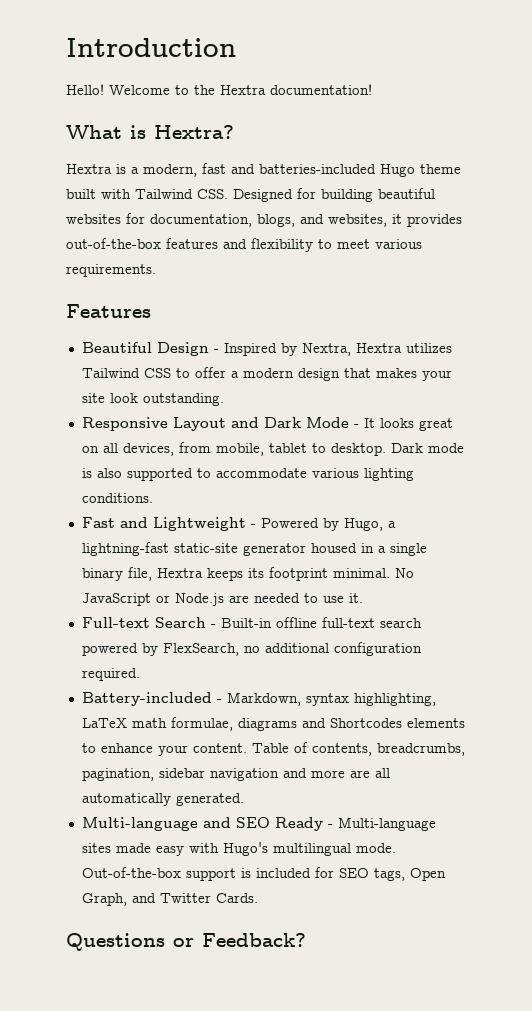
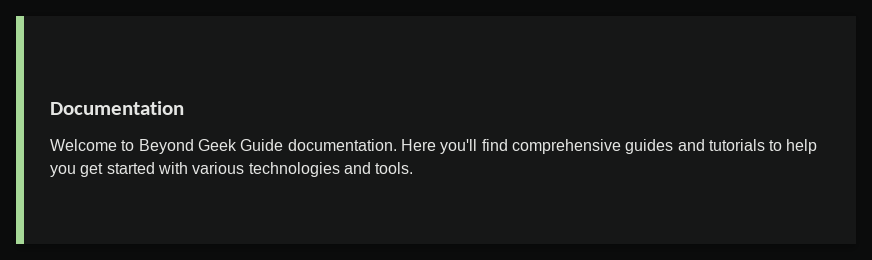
[66,38,236,57] [66,84,372,95] [66,125,234,139] [66,163,461,177] [66,188,435,202] [66,213,462,227] [66,238,422,252] [66,264,156,277] [66,304,151,318] [81,342,452,356] [81,367,452,381] [81,393,224,406] [81,417,453,431] [81,442,464,456] [81,468,414,481] [81,493,153,503] [81,517,396,531] [81,542,427,556] [81,567,414,581] [81,593,363,606] [81,617,422,628] [81,642,422,656] [81,668,140,681] [81,692,436,706] [81,717,465,731] [81,742,465,756] [81,768,390,781] [81,793,244,806] [81,817,436,831] [81,842,396,856] [81,867,446,881] [81,893,258,906] [66,933,306,951] Introduction // Hello! Welcome to the Hextra documentation! // What is Hextra? // Hextra is a modern, fast and batteries-included Hugo theme built with Tailwind CSS. Designed for building beautiful websites for documentation, blogs, and websites, it provides out-of-the-box features and flexibility to meet various requirements. // Features // Beautiful Design - Inspired by Nextra, Hextra utilizes Tailwind CSS to offer a modern design that makes your site look outstanding. // Responsive Layout and Dark Mode - It looks great on all devices, from mobile, tablet to desktop. Dark mode is also supported to accommodate various lighting conditions. // Fast and Lightweight - Powered by Hugo, a lightning-fast static-site generator housed in a single binary file, Hextra keeps its footprint minimal. No JavaScript or Node.js are needed to use it. // Full-text Search - Built-in offline full-text search powered by FlexSearch, no additional configuration required. // Battery-included - Markdown, syntax highlighting, LaTeX math formulae, diagrams and Shortcodes elements to enhance your content. Table of contents, breadcrumbs, pagination, sidebar navigation and more are all automatically generated. // Multi-language and SEO Ready - Multi-language sites made easy with Hugo's multilingual mode. Out-of-the-box support is included for SEO tags, Open Graph, and Twitter Cards. // Questions or Feedback? -> [50,101,184,115] [50,139,818,154] [50,162,414,177] Documentation // Welcome to Beyond Geek Guide documentation. Here you'll find comprehensive guides and tutorials to help you get started with various technologies and tools.

